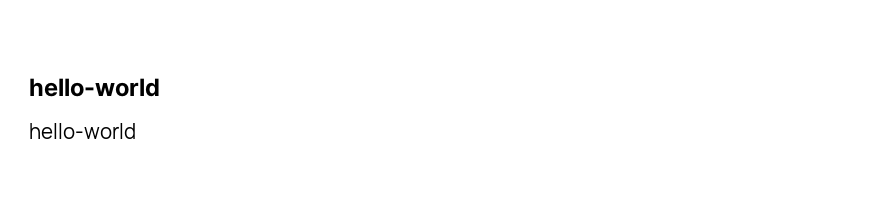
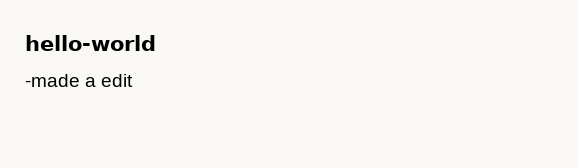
[29,123,136,139] hello-world -> [25,74,134,87] -made a edit

